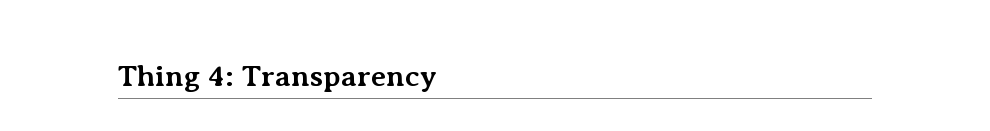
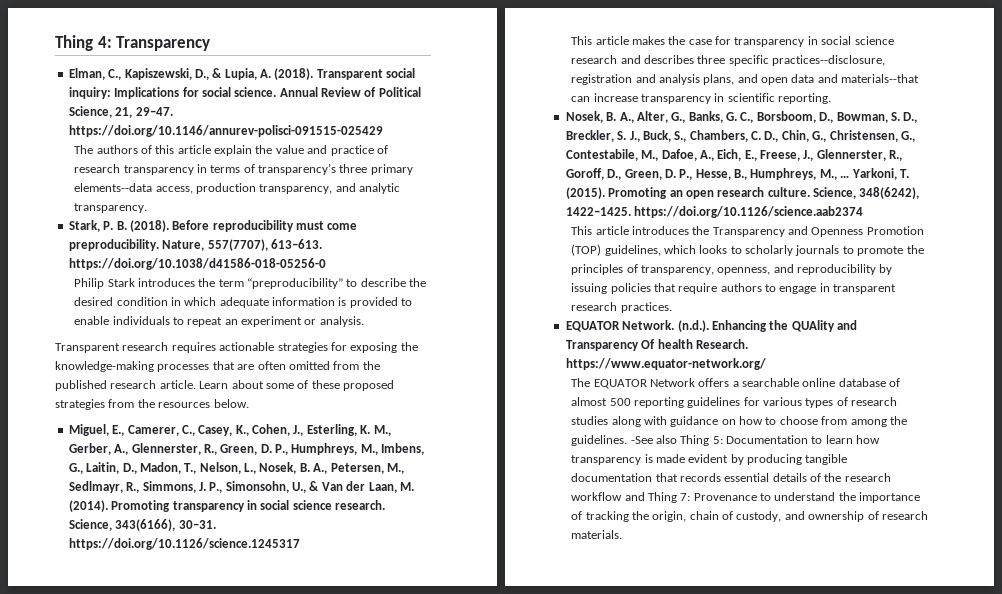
(437, 79) none -> [68,68,416,80] [68,87,421,99] [68,106,173,118] [68,125,383,137] [74,145,388,156] [74,163,413,175] [74,183,401,194] [74,203,148,213] [68,220,358,232] [68,239,322,251] [68,258,326,270] [74,278,427,289] [74,297,413,308] [74,316,364,327] [55,342,418,353] [55,361,380,372] [55,380,394,391] [55,399,249,410] [68,424,391,436] [68,443,425,455] [68,462,404,474] [68,481,414,493] [68,500,385,512] [68,519,216,531] [68,538,300,550] [571,36,894,47] [571,55,886,66] [571,74,920,85] [571,93,832,104] [565,111,918,123] [565,130,915,142] [565,149,903,161] [565,168,909,180] [565,187,920,199] [565,206,864,218] [571,226,924,237] [571,244,924,256] [571,264,893,275] [571,283,897,294] [571,302,672,313] [565,320,857,332] [565,339,748,351] [565,358,766,370] [571,378,901,389] [571,397,898,408] [571,416,907,427] [571,435,881,446] [571,454,848,465] [571,473,891,482] [571,492,921,503] [571,511,928,522] [571,530,623,539] // Elman, C., Kapiszewski, D., & Lupia, A. (2018). Transparent social inquiry: Implications for social science. Annual Review of Political Science, 21, 29–47. https://doi.org/10.1146/annurev-polisci-091515-025429 // The authors of this article explain the value and practice of research transparency in terms of transparency’s three primary elements--data access, production transparency, and analytic transparency. // Stark, P. B. (2018). Before reproducibility must come preproducibility. Nature, 557(7707), 613–613. https://doi.org/10.1038/d41586-018-05256-0 // Philip Stark introduces the term “preproducibility” to describe the desired condition in which adequate information is provided to enable individuals to repeat an experiment or analysis. // Transparent research requires actionable strategies for exposing the knowledge-making processes that are often omitted from the published research article. Learn about some of these proposed strategies from the resources below. // Miguel, E., Camerer, C., Casey, K., Cohen, J., Esterling, K. M., Gerber, A., Glennerster, R., Green, D. P., Humphreys, M., Imbens, G., Laitin, D., Madon, T., Nelson, L., Nosek, B. A., Petersen, M., Sedlmayr, R., Simmons, J. P., Simonsohn, U., & Van der Laan, M. (2014). Promoting transparency in social science research. Science, 343(6166), 30–31. https://doi.org/10.1126/science.1245317 // This article makes the case for transparency in social science research and describes three specific practices--disclosure, registration and analysis plans, and open data and materials--that can increase transparency in scientific reporting. // Nosek, B. A., Alter, G., Banks, G. C., Borsboom, D., Bowman, S. D., Breckler, S. J., Buck, S., Chambers, C. D., Chin, G., Christensen, G., Contestabile, M., Dafoe, A., Eich, E., Freese, J., Glennerster, R., Goroff, D., Green, D. P., Hesse, B., Humphreys, M., … Yarkoni, T. (2015). Promoting an open research culture. Science, 348(6242), 1422–1425. https://doi.org/10.1126/science.aab2374 // This article introduces the Transparency and Openness Promotion (TOP) guidelines, which looks to scholarly journals to promote the principles of transparency, openness, and reproducibility by issuing policies that require authors to engage in transparent research practices. // EQUATOR Network. (n.d.). Enhancing the QUAlity and Transparency Of health Research. https://www.equator-network.org/ // The EQUATOR Network offers a searchable online database of almost 500 reporting guidelines for various types of research studies along with guidance on how to choose from among the guidelines. -See also Thing 5: Documentation to learn how transparency is made evident by producing tangible documentation that records essential details of the research workflow and Thing 7: Provenance to understand the importance of tracking the origin, chain of custody, and ownership of research materials.

